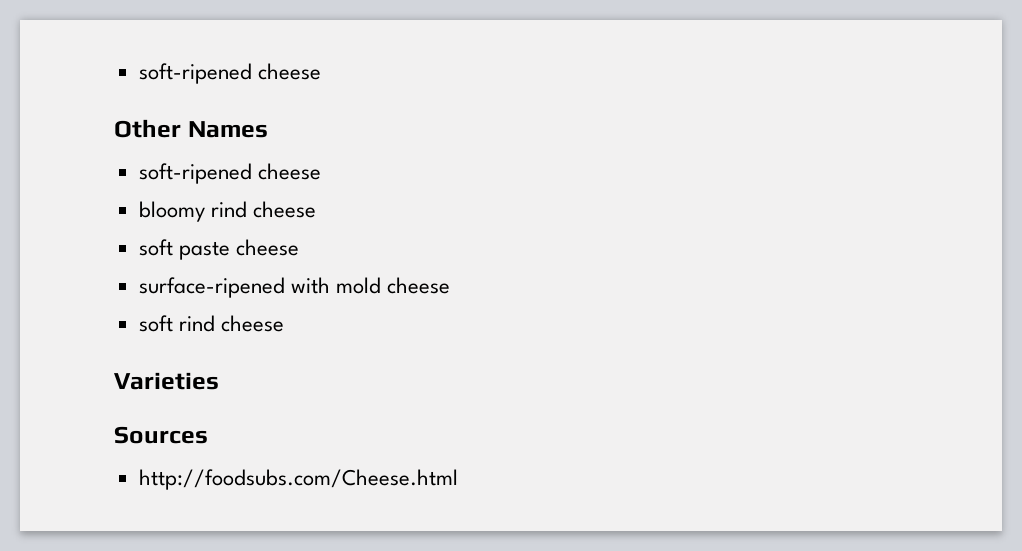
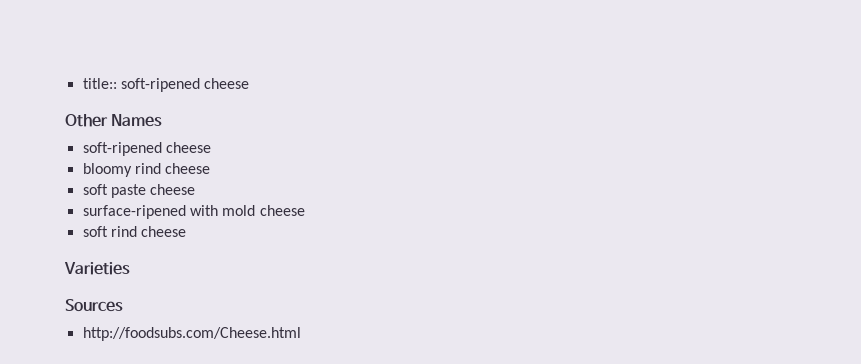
(138, 73) none -> [82,78,117,89] title::

